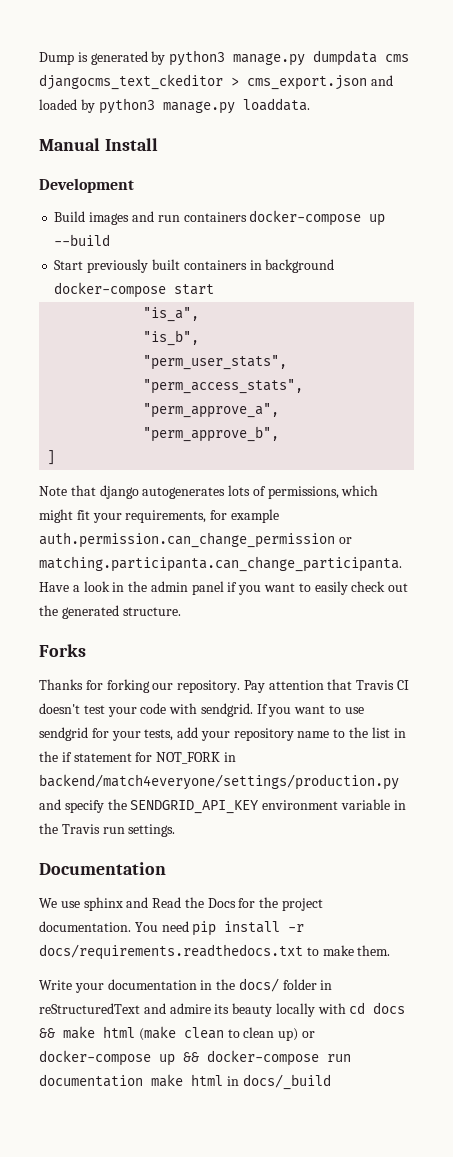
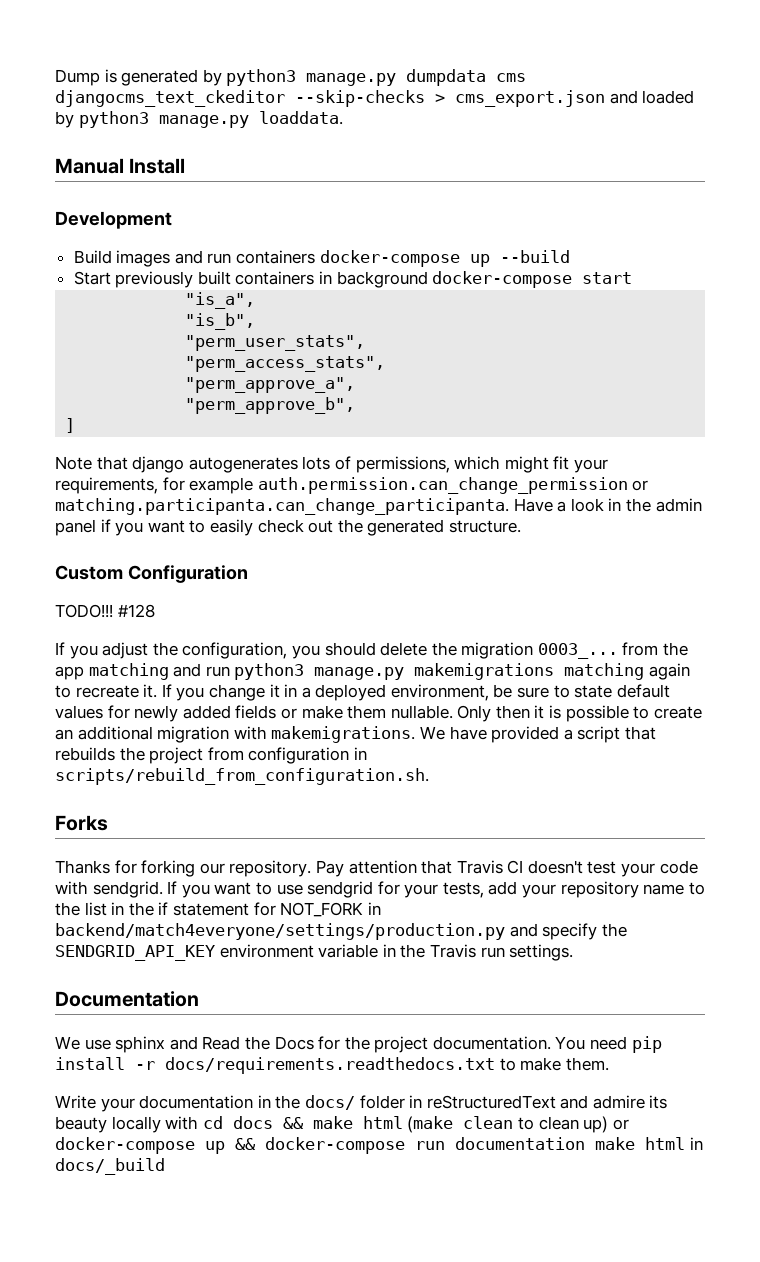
(223, 82) none -> [295,90,425,107] --skip-checks
(181, 611) none -> [55,565,248,583] [55,604,155,618] [55,642,689,659] [55,663,690,680] [55,684,670,701] [55,705,702,722] [55,726,656,743] [55,747,367,764] [55,768,429,785] // Custom Configuration // TODO!!! #128 // If you adjust the configuration, you should delete the migration 0003_... from the app matching and run python3 manage.py makemigrations matching again to recreate it. If you change it in a deployed environment, be sure to state default values for newly added fields or make them nullable. Only then it is possible to create an additional migration with makemigrations. We have provided a script that rebuilds the project from configuration in scripts/rebuild_from_configuration.sh.

